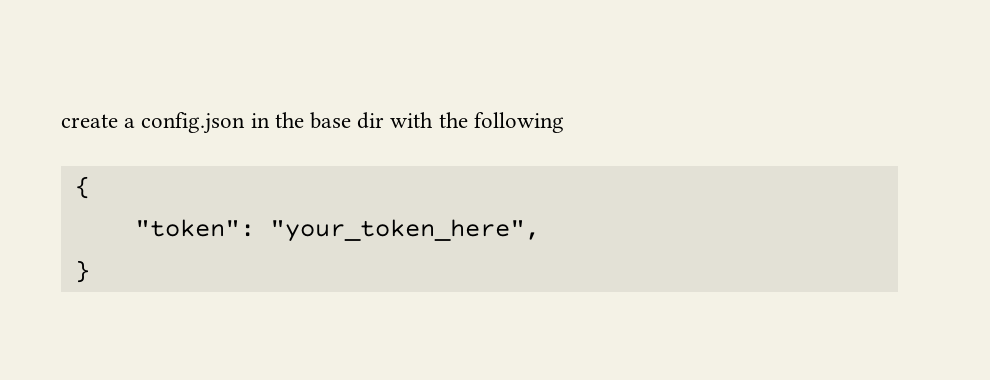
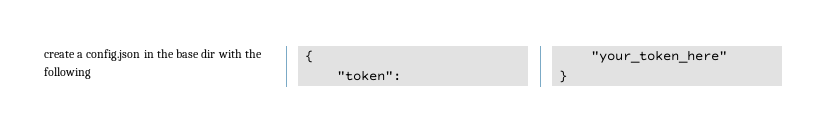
[269,219,540,242] "your_token_here", -> [591,50,728,63] "your_token_here"

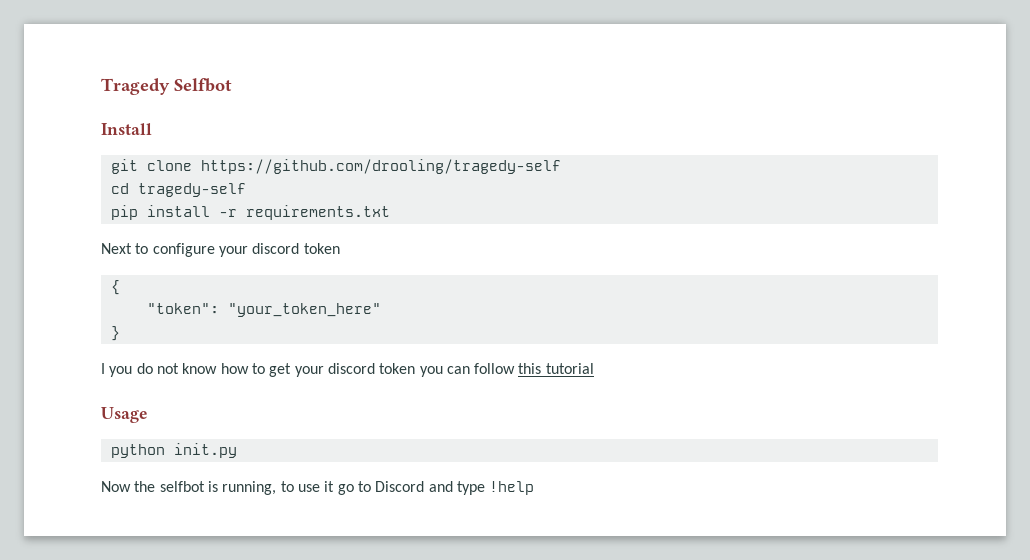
[44,49,262,61] [44,67,91,79] [305,50,314,63] [337,70,402,81] [591,50,728,63] [559,70,568,83] create a config.json in the base dir with the following // { // "token": "your_token_here" // } -> [101,78,232,95] [101,123,152,135] [110,159,561,174] [110,183,246,197] [110,205,390,220] [101,243,340,257] [110,280,120,295] [146,303,381,317] [110,326,120,341] [101,363,594,377] [101,407,148,423] [110,443,237,458] [101,481,535,495] Tragedy Selfbot // Install // git clone https://github.com/drooling/tragedy-self // cd tragedy-self // pip install -r requirements.txt // Next to configure your discord token // { // "token": "your_token_here" // } // I you do not know how to get your discord token you can follow this tutorial // Usage // python init.py // Now the selfbot is running, to use it go to Discord and type !help

